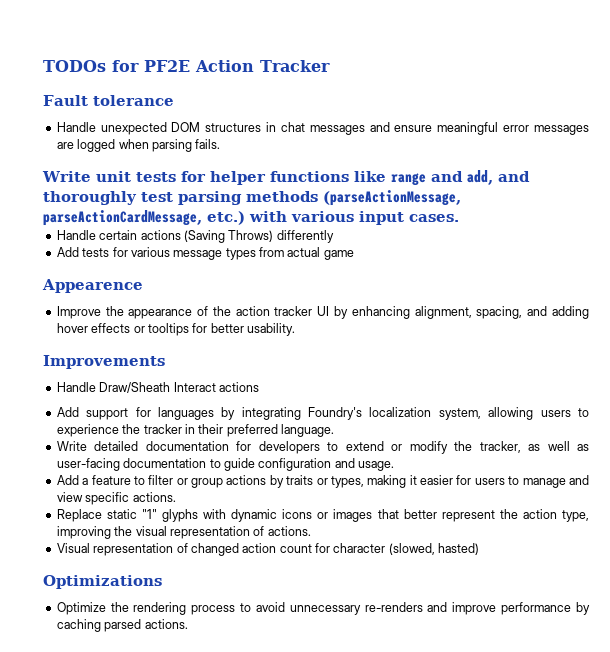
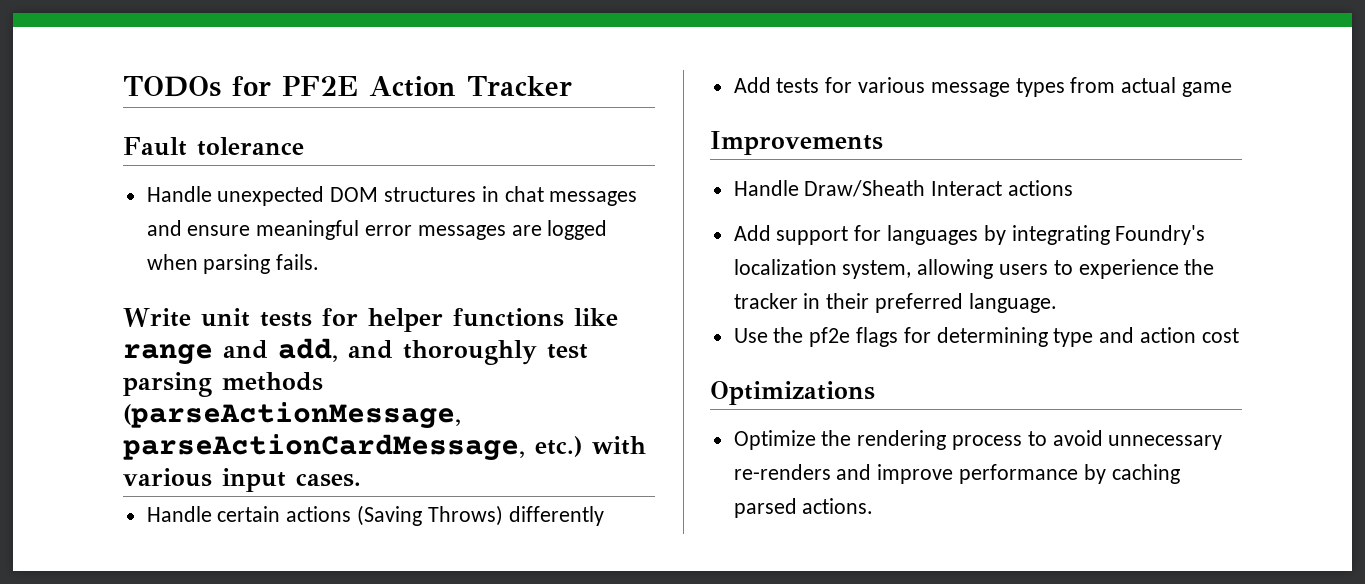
[42,279,143,293] [56,306,590,319] [56,323,295,336] // Appearence // Improve the appearance of the action tracker UI by enhancing alignment, spacing, and adding hover effects or tooltips for better usability. -> (1233, 89) none
[56,441,589,454] [56,458,394,471] [56,475,590,488] [56,492,176,505] [56,509,590,522] [56,526,311,539] [56,543,480,556] Write detailed documentation for developers to extend or modify the tracker, as well as user-facing documentation to guide configuration and usage. // Add a feature to filter or group actions by traits or types, making it easier for users to manage and view specific actions. // Replace static "1" glyphs with dynamic icons or images that better represent the action type, improving the visual representation of actions. // Visual representation of changed action count for character (slowed, hasted) -> [733,327,1239,347] Use the pf2e flags for determining type and action cost

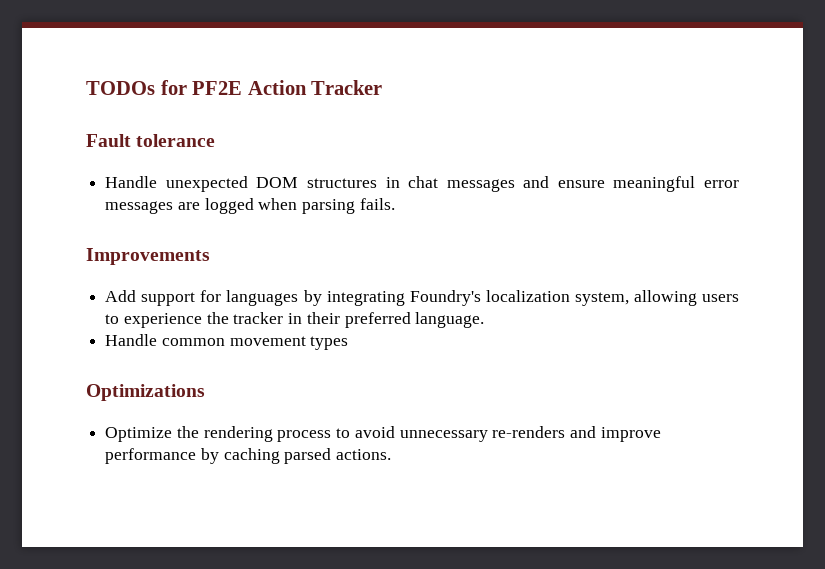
[123,308,618,332] [123,338,588,365] [123,372,323,397] [123,402,461,429] [123,434,646,461] [123,468,361,492] [146,505,604,526] [733,77,1233,97] [710,131,883,155] [733,180,1074,197] Write unit tests for helper functions like range and add, and thoroughly test parsing methods (parseActionMessage, parseActionCardMessage, etc.) with various input cases. // Handle certain actions (Saving Throws) differently // Add tests for various message types from actual game // Improvements // Handle Draw/Sheath Interact actions -> [86,248,210,265] Improvements
[733,327,1239,347] Use the pf2e flags for determining type and action cost -> [105,334,349,350] Handle common movement types

